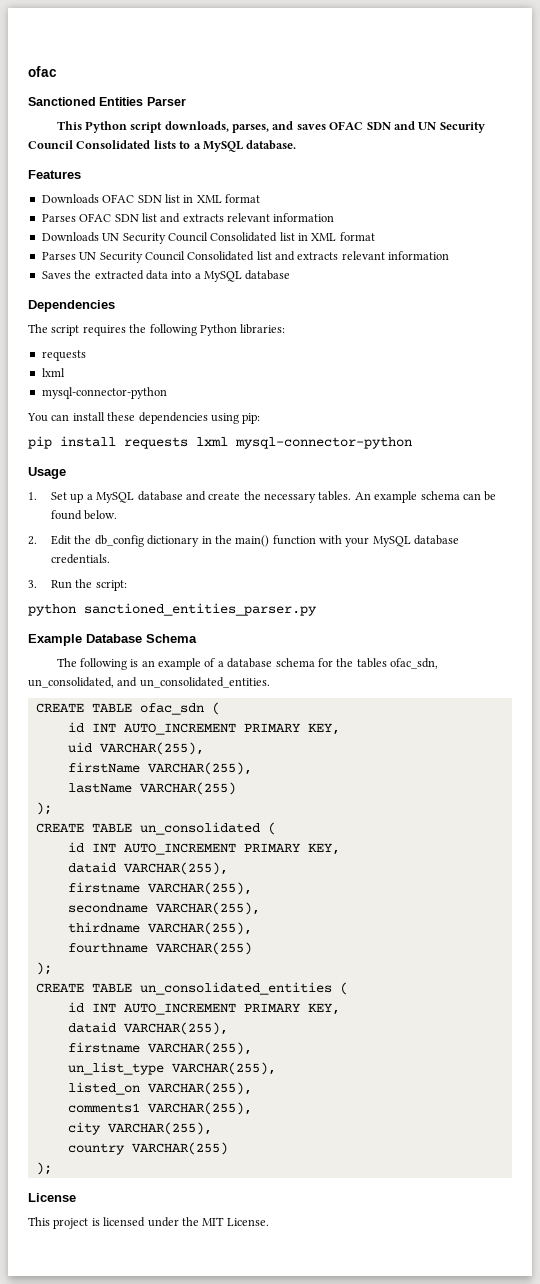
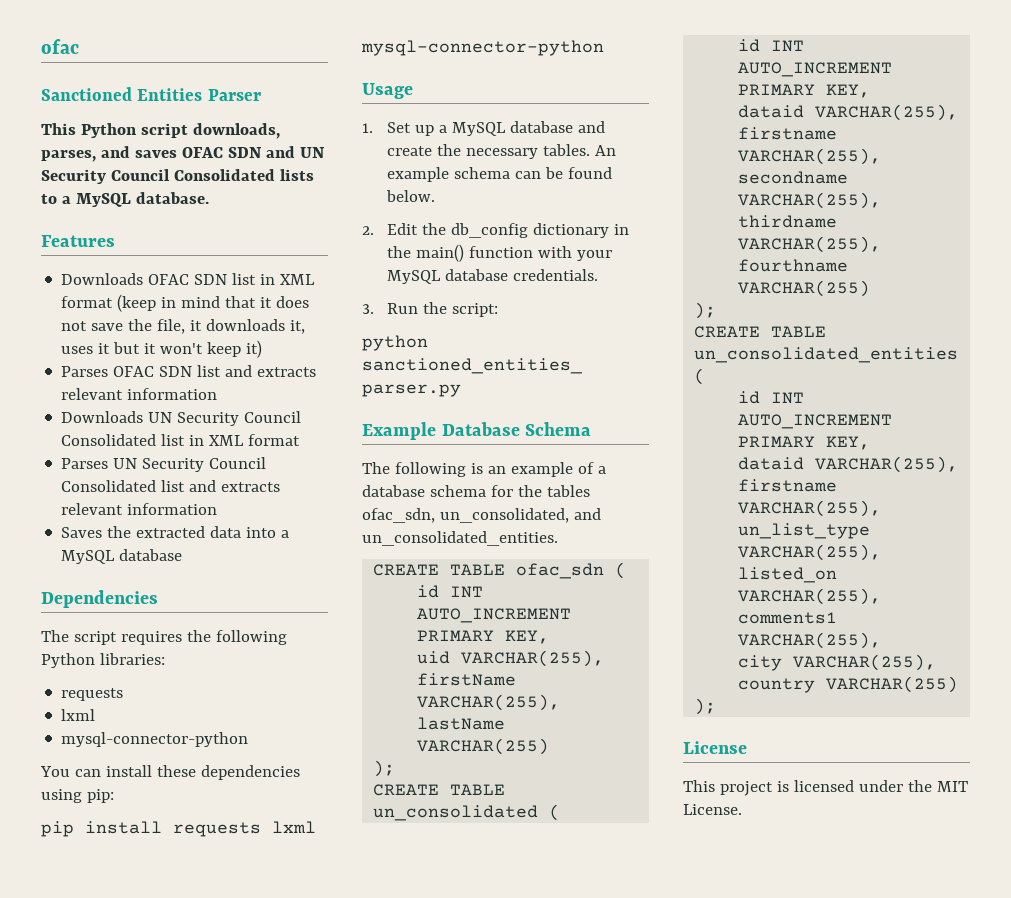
(260, 198) none -> [117,294,310,312] [61,319,306,334] [61,340,263,358] (keep in mind that it does not save the file, it downloads it, uses it but it won't keep it)

